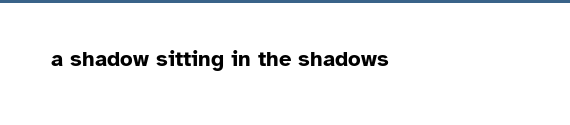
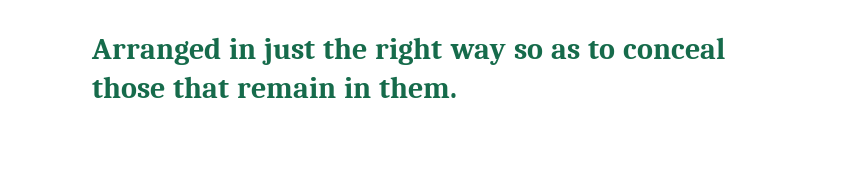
[51,50,389,71] a shadow sitting in the shadows -> [91,37,725,65] [92,76,458,98] Arranged in just the right way so as to conceal those that remain in them.

